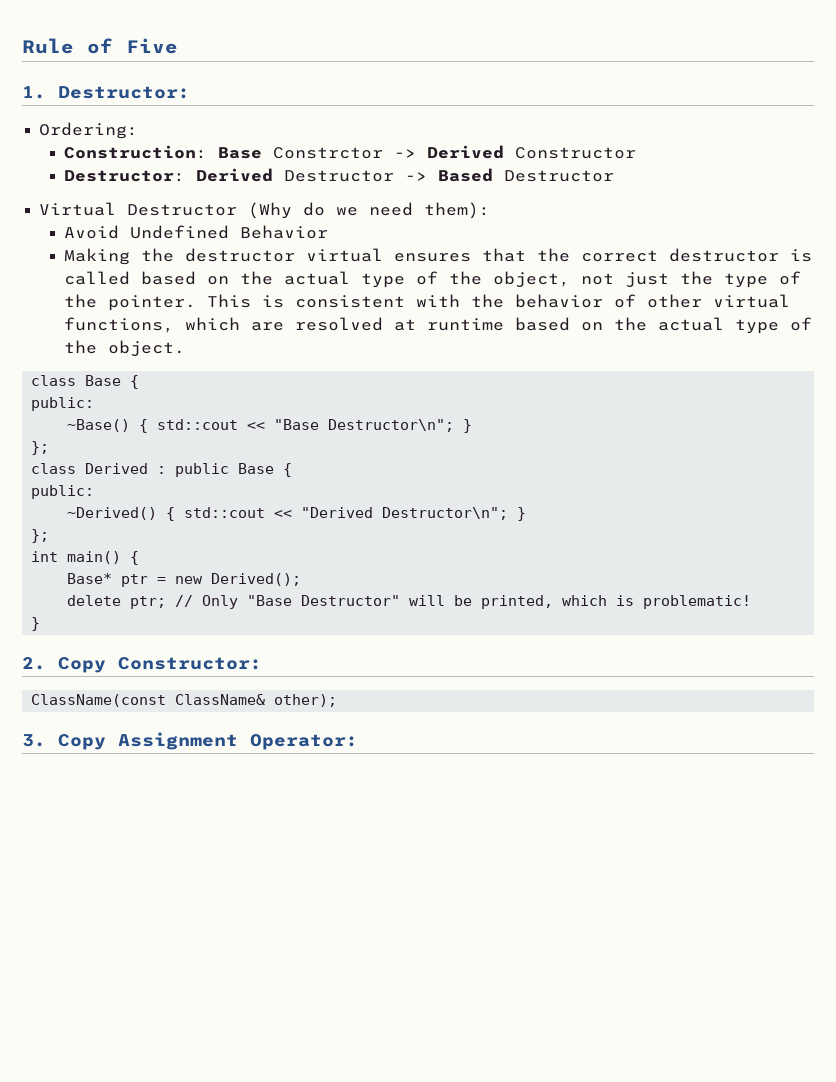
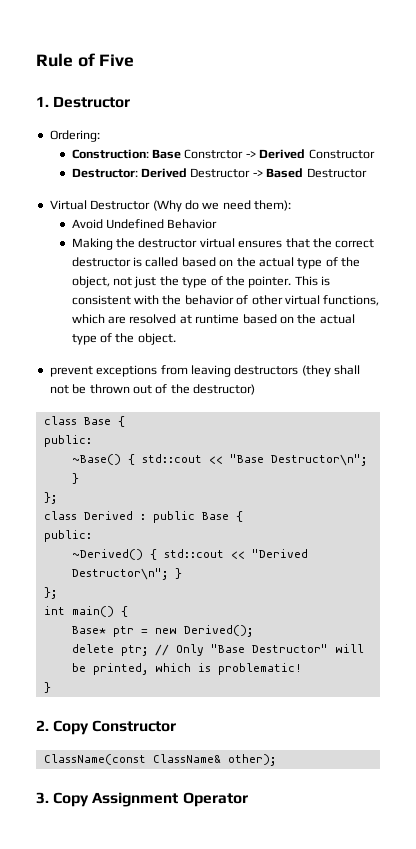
[58,86,190,99] Destructor: -> [53,96,131,108] Destructor
(185, 348) none -> [49,365,360,377] [49,384,255,395] // prevent exceptions from leaving destructors (they shall not be thrown out of the destructor)
[118,657,262,670] Constructor: -> [92,720,177,732] Constructor
[250,734,358,750] Operator: -> [182,792,248,807] Operator

